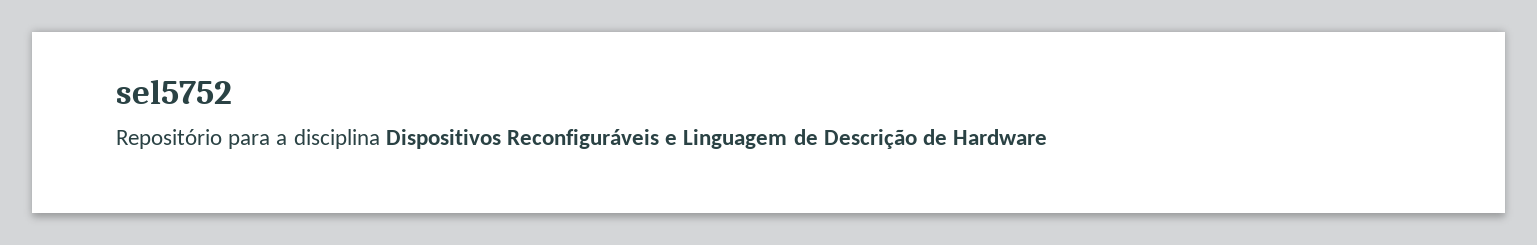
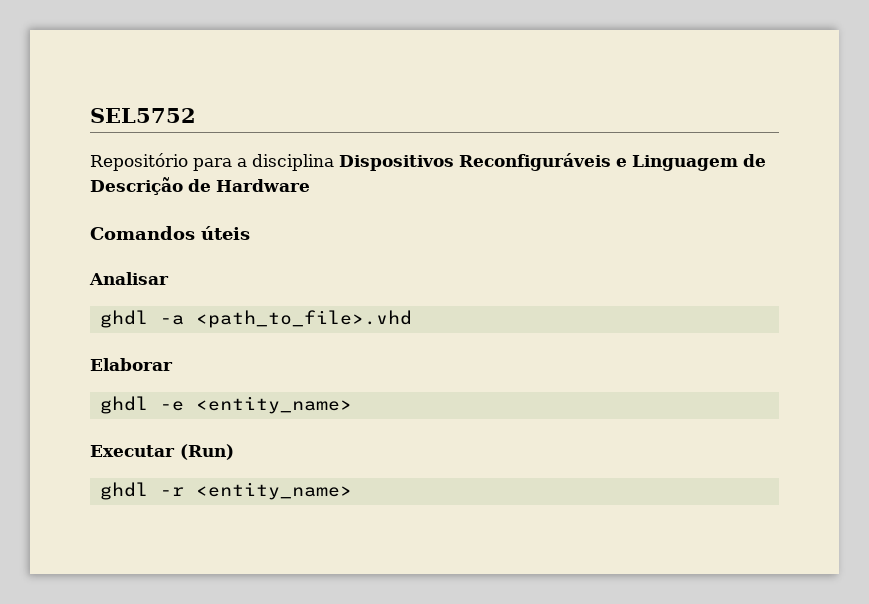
[116,79,232,104] sel5752 -> [90,108,196,123] SEL5752
(1048, 137) none -> [90,226,250,240] [89,272,169,285] [99,310,412,328] [90,358,173,371] [99,396,352,414] [90,444,234,460] [99,482,352,500] // Comandos úteis // Analisar // ghdl -a <path_to_file>.vhd // Elaborar // ghdl -e <entity_name> // Executar (Run) // ghdl -r <entity_name>

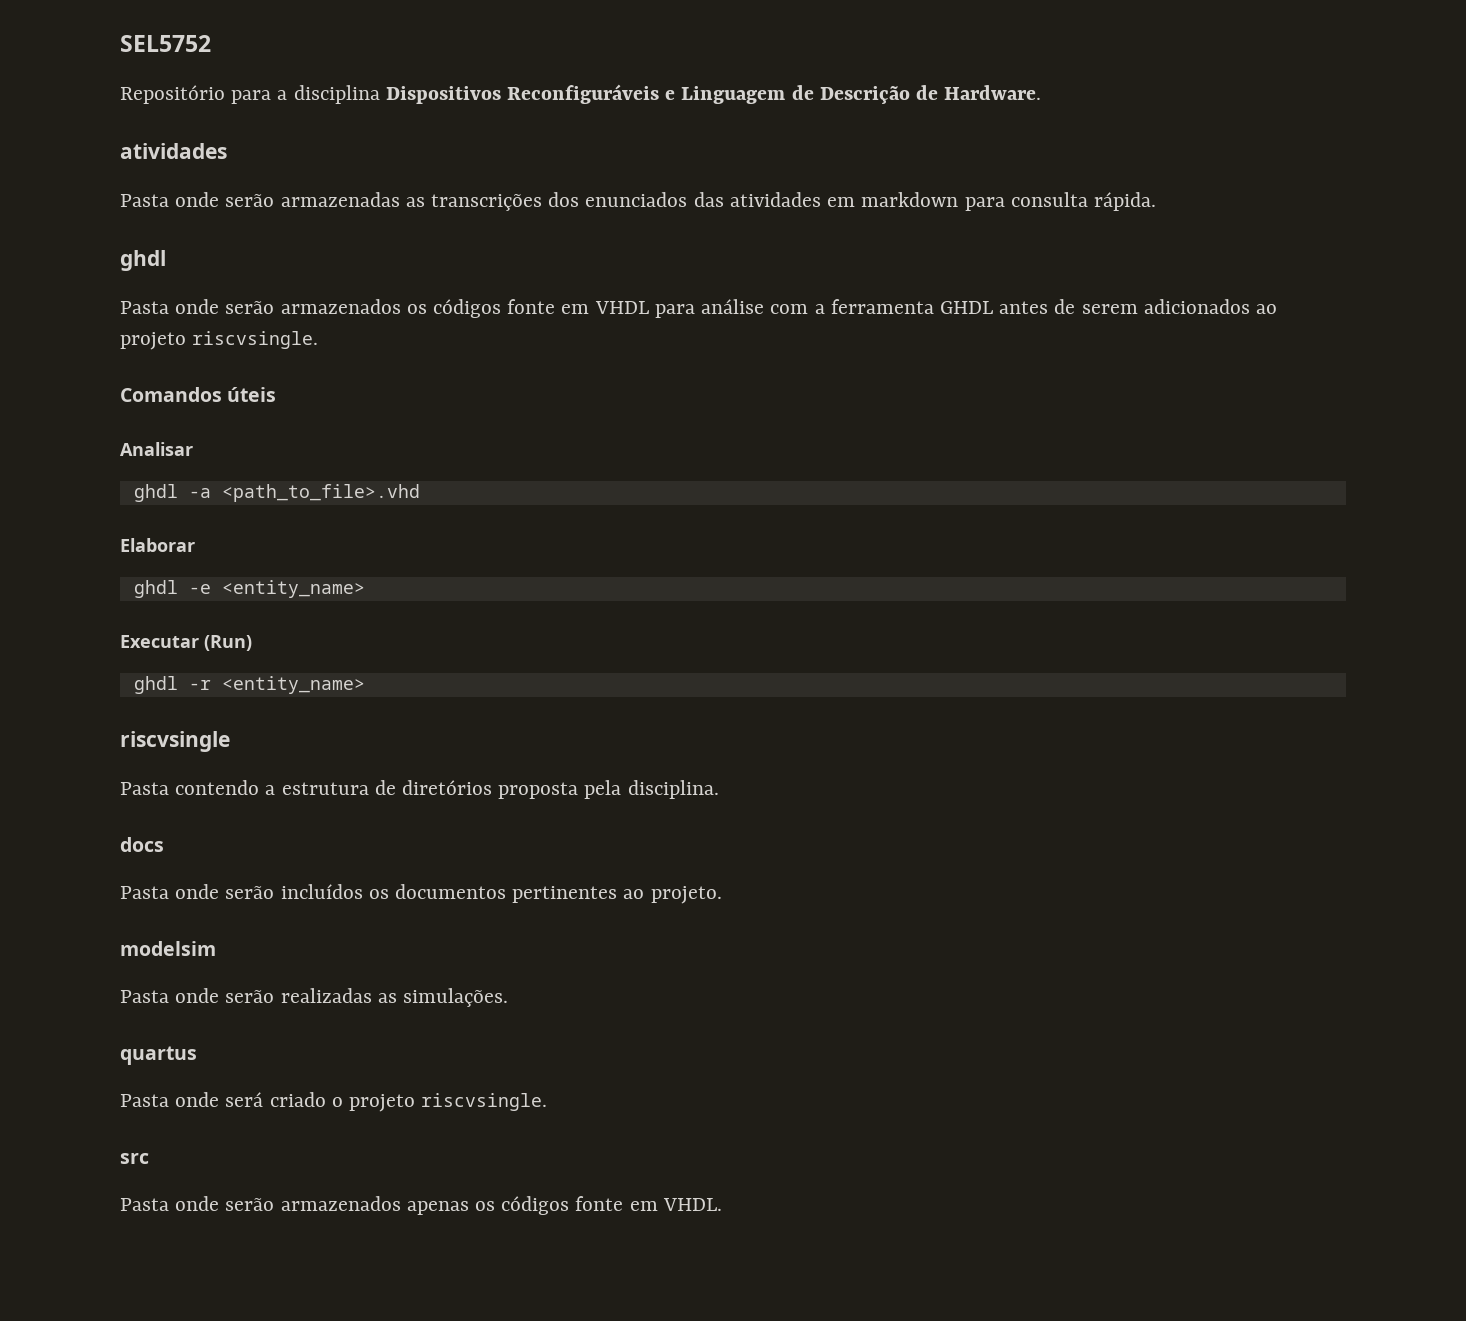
[216,179,310,192] Hardware -> [944,85,1042,100] [120,143,227,159] [120,192,1156,211] [120,250,166,271] [120,299,1277,318] [120,331,319,350] Hardware. // atividades // Pasta onde serão armazenadas as transcrições dos enunciados das atividades em markdown para consulta rápida. // ghdl // Pasta onde serão armazenados os códigos fonte em VHDL para análise com a ferramenta GHDL antes de serem adicionados ao projeto riscvsingle.
(352, 491) none -> [120,731,230,752] [120,780,719,799] [120,837,164,852] [120,884,722,904] [120,941,216,956] [120,988,509,1007] [120,1046,197,1065] [120,1092,548,1112] [120,1153,149,1164] [120,1196,722,1215] // riscvsingle // Pasta contendo a estrutura de diretórios proposta pela disciplina. // docs // Pasta onde serão incluídos os documentos pertinentes ao projeto. // modelsim // Pasta onde serão realizadas as simulações. // quartus // Pasta onde será criado o projeto riscvsingle. // src // Pasta onde serão armazenados apenas os códigos fonte em VHDL.

